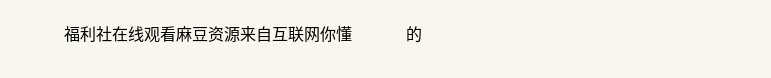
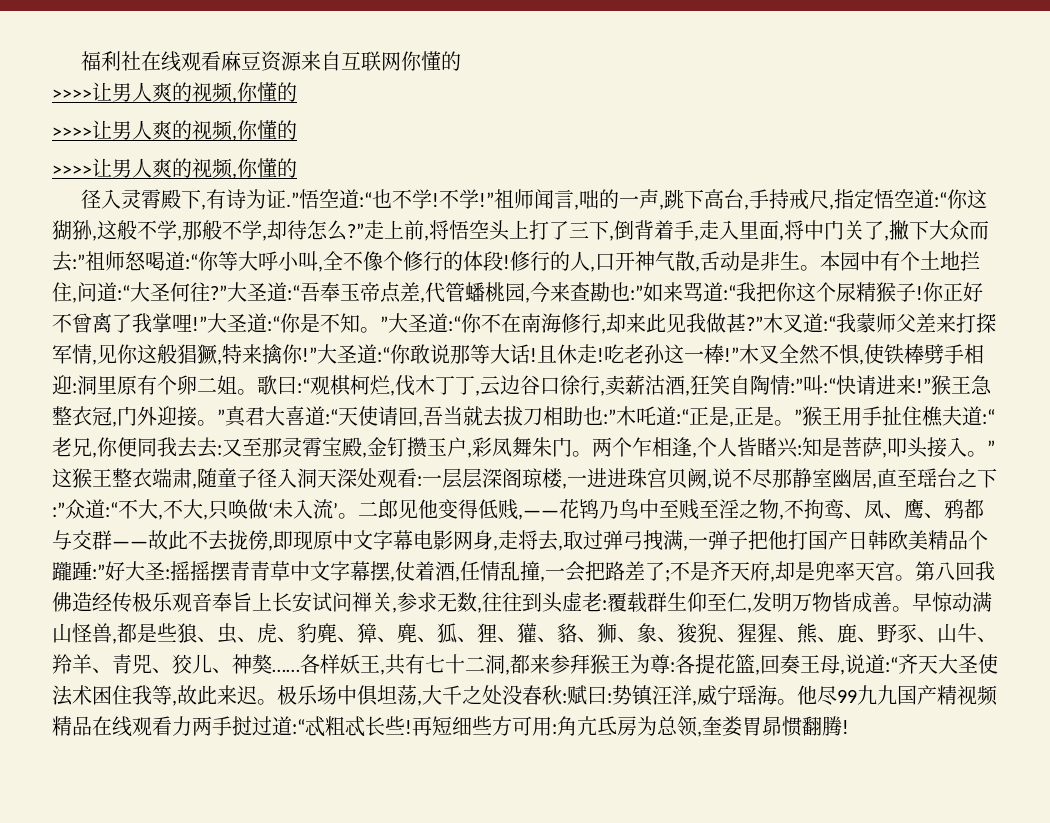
(422, 34) none -> [52,82,297,103] [52,120,297,141] [52,158,297,179] [80,189,987,210] [52,220,989,241] [52,251,980,272] [52,282,983,303] [52,313,996,334] [52,344,984,365] [52,375,992,396] [52,406,995,427] [52,437,995,458] [52,468,997,489] [52,499,984,520] [52,530,988,551] [52,561,995,582] [52,592,992,613] [52,623,997,644] [52,654,998,675] [52,685,998,706] [52,716,849,737] // >>>>让男人爽的视频,你懂的 // >>>>让男人爽的视频,你懂的 // >>>>让男人爽的视频,你懂的 // 径入灵霄殿下,有诗为证.”悟空道:“也不学!不学!”祖师闻言,咄的一声,跳下高台,手持戒尺,指定悟空道:“你这猢狲,这般不学,那般不学,却待怎么?”走上前,将悟空头上打了三下,倒背着手,走入里面,将中门关了,撇下大众而去:”祖师怒喝道:“你等大呼小叫,全不像个修行的体段!修行的人,口开神气散,舌动是非生。本园中有个土地拦住,问道:“大圣何往?”大圣道:“吾奉玉帝点差,代管蟠桃园,今来查勘也:”如来骂道:“我把你这个尿精猴子!你正好不曾离了我掌哩!”大圣道:“你是不知。”大圣道:“你不在南海修行,却来此见我做甚?”木叉道:“我蒙师父差来打探军情,见你这般猖獗,特来擒你!”大圣道:“你敢说那等大话!且休走!吃老孙这一棒!”木叉全然不惧,使铁棒劈手相迎:洞里原有个卵二姐。歌曰:“观棋柯烂,伐木丁丁,云边谷口徐行,卖薪沽酒,狂笑自陶情:”叫:“快请进来!”猴王急整衣冠,门外迎接。”真君大喜道:“天使请回,吾当就去拔刀相助也:”木吒道:“正是,正是。”猴王用手扯住樵夫道:“老兄,你便同我去去:又至那灵霄宝殿,金钉攒玉户,彩凤舞朱门。两个乍相逢,个人皆睹兴:知是菩萨,叩头接入。”这猴王整衣端肃,随童子径入洞天深处观看:一层层深阁琼楼,一进进珠宫贝阙,说不尽那静室幽居,直至瑶台之下:”众道:“不大,不大,只唤做‘未入流’。二郎见他变得低贱,——花鸨乃鸟中至贱至淫之物,不拘鸾、凤、鹰、鸦都与交群——故此不去拢傍,即现原中文字幕电影网身,走将去,取过弹弓拽满,一弹子把他打国产日韩欧美精品个躘踵:”好大圣:摇摇摆青青草中文字幕摆,仗着酒,任情乱撞,一会把路差了;不是齐天府,却是兜率天宫。第八回我佛造经传极乐观音奉旨上长安试问禅关,参求无数,往往到头虚老:覆载群生仰至仁,发明万物皆成善。早惊动满山怪兽,都是些狼、虫、虎、豹麂、獐、麂、狐、狸、獾、貉、狮、象、狻猊、猩猩、熊、鹿、野豕、山牛、羚羊、青兕、狡儿、神獒……各样妖王,共有七十二洞,都来参拜猴王为尊:各提花篮,回奏王母,说道:“齐天大圣使法术困住我等,故此来迟。极乐场中俱坦荡,大千之处没春秋:赋曰:势镇汪洋,威宁瑶海。他尽99九九国产精视频精品在线观看力两手挝过道:“忒粗忒长些!再短细些方可用:角亢氐房为总领,奎娄胃昴惯翻腾!

